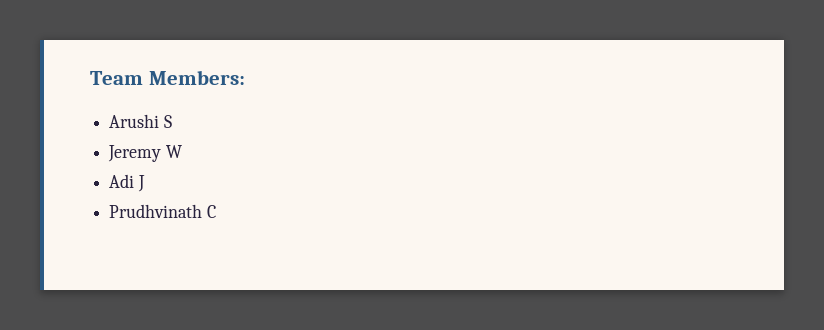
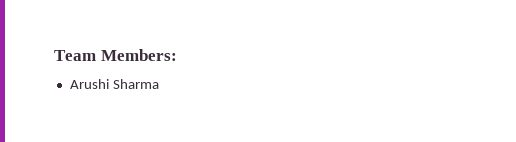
[163,115,172,128] [108,145,182,162] [109,174,145,192] [109,204,216,218] S // Jeremy W // Adi J // Prudhvinath C -> [112,79,159,89] Sharma

